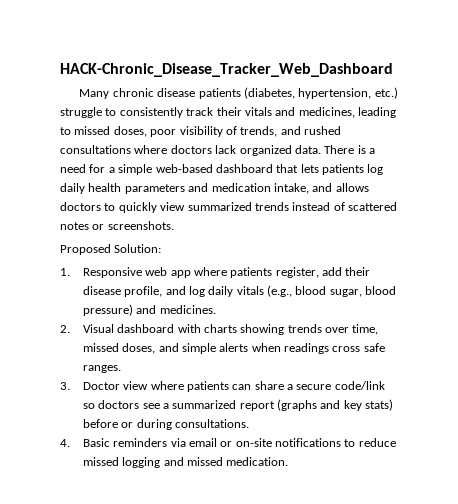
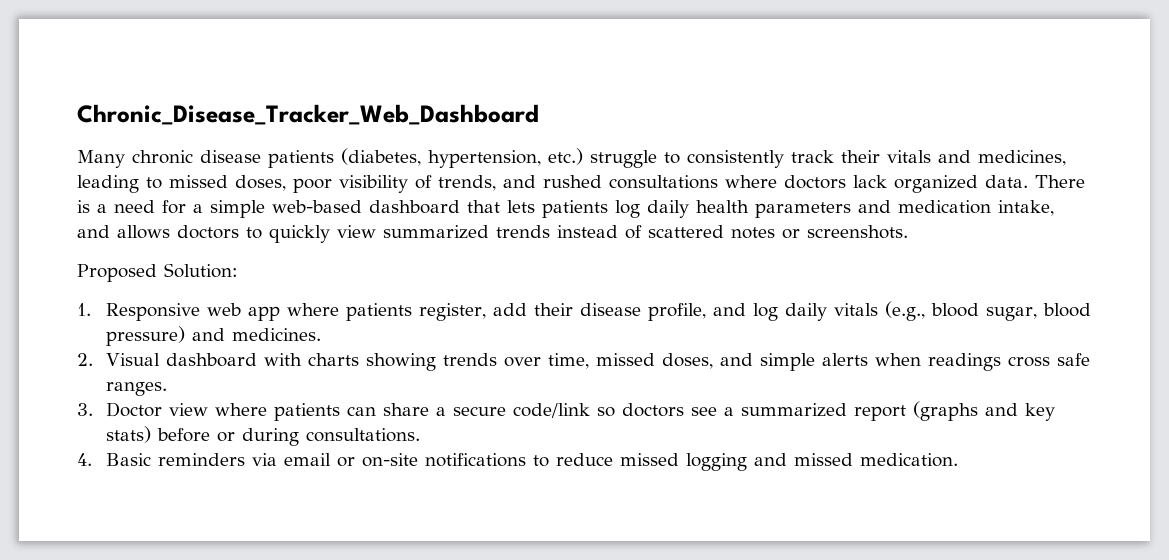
[60,63,393,77] HACK-Chronic_Disease_Tracker_Web_Dashboard -> [77,104,539,125] Chronic_Disease_Tracker_Web_Dashboard

